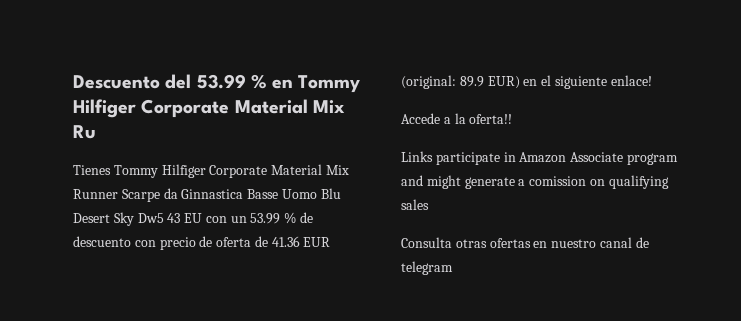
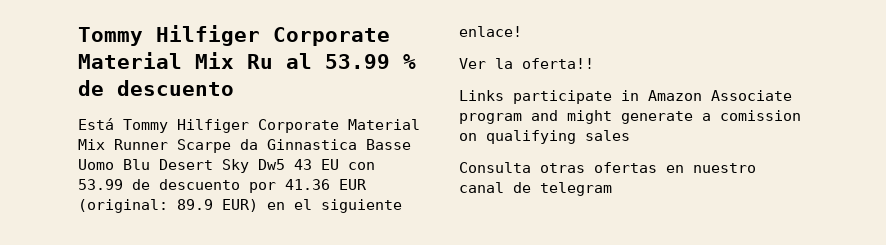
[73,74,294,89] Descuento del 53.99 % en -> (78, 36) none
[73,165,111,175] // Tienes -> [286,53,416,69] [78,80,234,96] [78,118,114,130] al 53.99 % de descuento // Está
[230,212,314,224] [73,236,268,250] un 53.99 % de descuento con precio de oferta de -> [78,179,276,193] 53.99 de descuento por
[401,113,451,124] Accede a -> [459,58,486,69] Ver

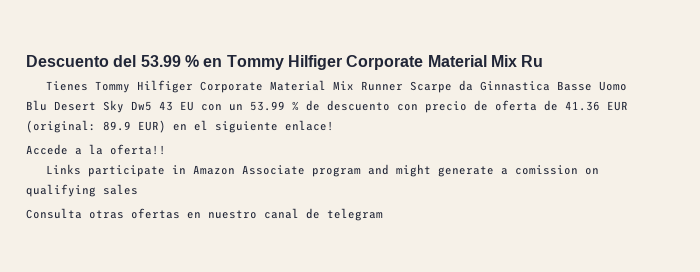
(78, 36) none -> [26,55,223,67] Descuento del 53.99 % en
[286,53,416,69] [78,80,234,96] [78,118,114,130] al 53.99 % de descuento // Está -> [45,81,88,91] // Tienes
[78,179,276,193] 53.99 de descuento por -> [229,100,558,113] un 53.99 % de descuento con precio de oferta de
[459,58,486,69] Ver -> [26,144,82,155] Accede a

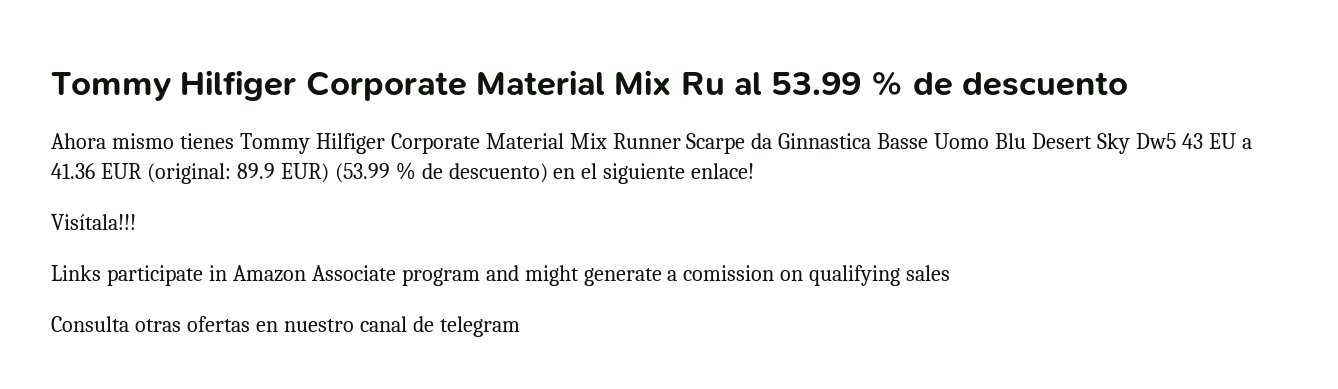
[26,55,223,67] Descuento del 53.99 % en -> (51, 86) none
[45,81,88,91] // Tienes -> [733,71,1129,96] [51,133,234,149] al 53.99 % de descuento // Ahora mismo tienes
[201,100,558,113] con un 53.99 % de descuento con precio de oferta de -> [1241,138,1252,149] a
(166, 126) none -> [334,162,548,183] (53.99 % de descuento)
[26,144,166,155] Accede a la oferta!! -> [51,214,136,230] Visítala!!!

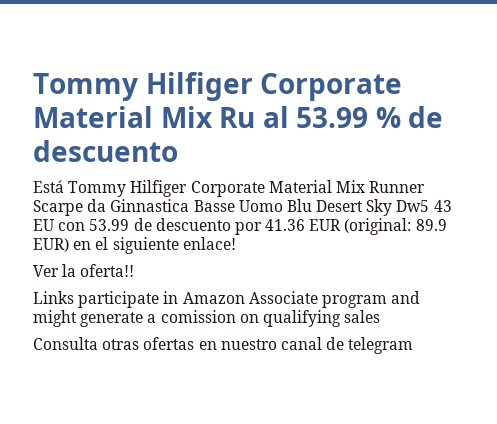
[51,133,234,149] Ahora mismo tienes -> [33,180,64,193] Está
[1241,138,1252,149] a -> [58,218,262,235] con 53.99 de descuento por
[334,162,548,183] (53.99 % de descuento) -> (69, 245) none
[51,214,136,230] Visítala!!! -> [33,264,135,277] Ver la oferta!!

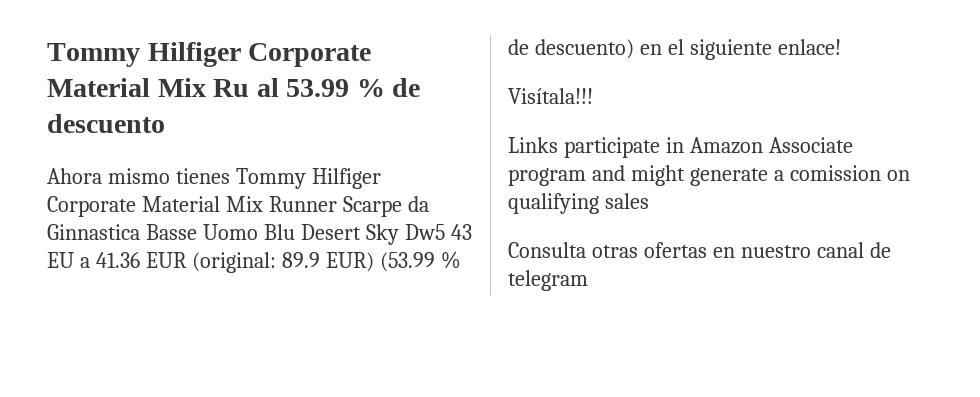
[33,180,64,193] Está -> [47,168,230,184] Ahora mismo tienes
[58,218,262,235] con 53.99 de descuento por -> [79,257,90,268] a
(69, 245) none -> [379,251,461,272] [508,39,634,59] (53.99 % de descuento)
[33,264,135,277] Ver la oferta!! -> [508,88,593,104] Visítala!!!

